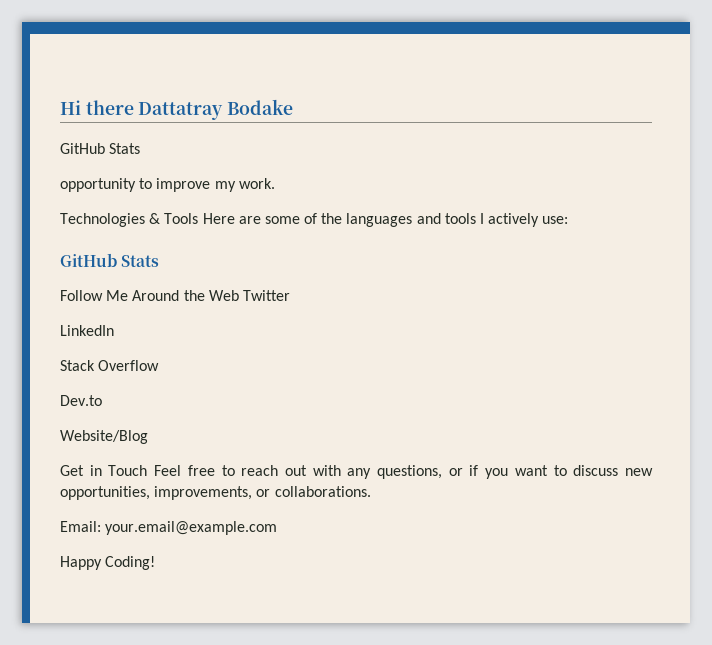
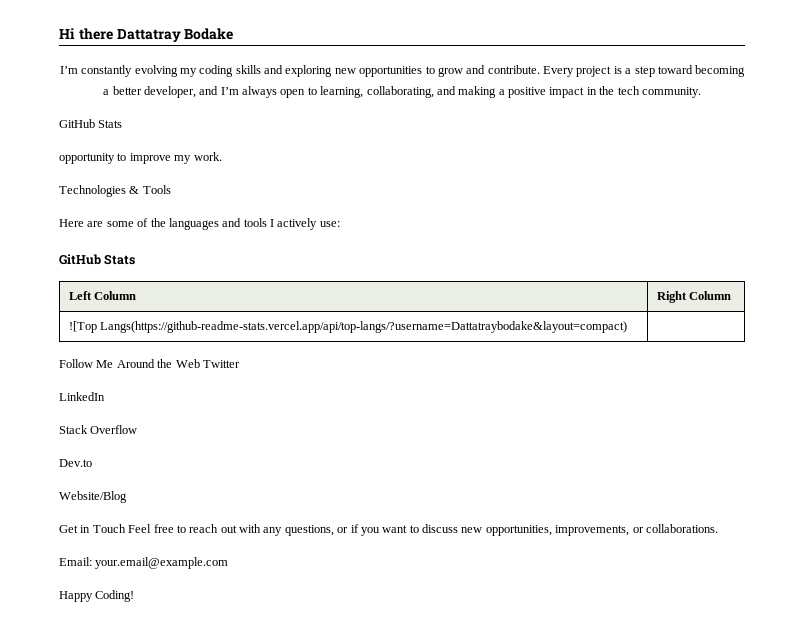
(294, 107) none -> [59,65,746,77] [103,86,701,98] // I’m constantly evolving my coding skills and exploring new opportunities to grow and contribute. Every project is a step toward becoming a better developer, and I’m always open to learning, collaborating, and making a positive impact in the tech community.
(199, 218) none -> (171, 189) //
(160, 261) none -> [68,291,136,300] [656,291,731,303] [68,321,627,333] // Left Column | Right Column // ![Top Langs(https://github-readme-stats.vercel.app/api/top-langs/?username=Dattatraybodake&layout=compact) |

